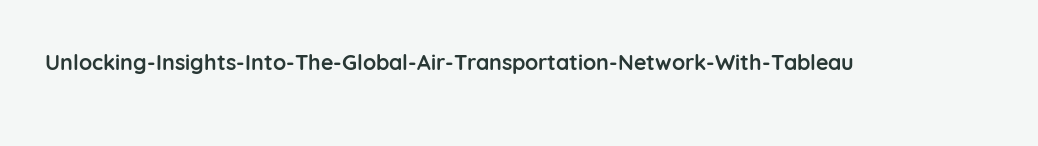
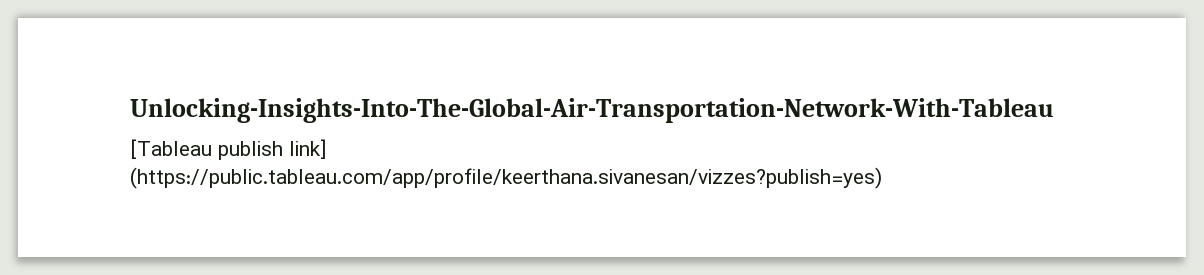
(854, 64) none -> [130,139,327,160] [130,167,882,189] // [Tableau publish link] (https://public.tableau.com/app/profile/keerthana.sivanesan/vizzes?publish=yes)

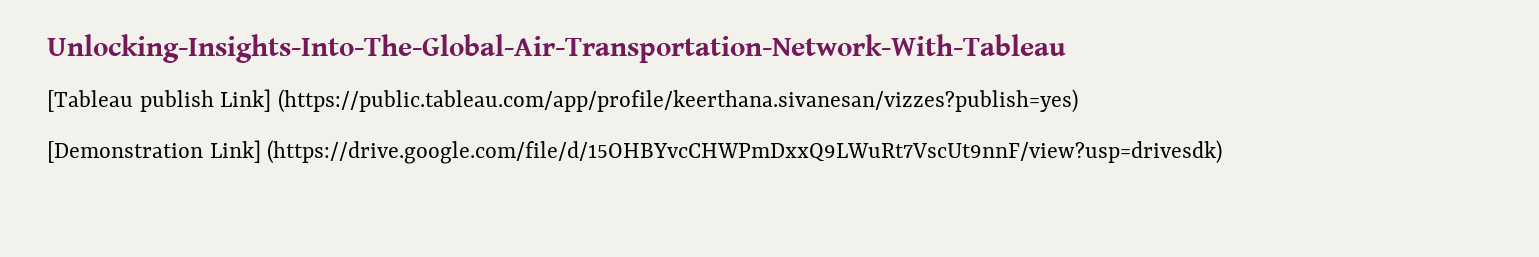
[289,139,327,159] link] -> [220,89,272,112] Link]
(882, 178) none -> [47,140,1223,164] // [Demonstration Link] (https://drive.google.com/file/d/15OHBYvcCHWPmDxxQ9LWuRt7VscUt9nnF/view?usp=drivesdk)

